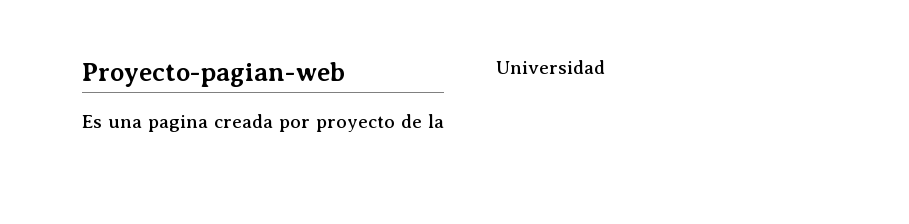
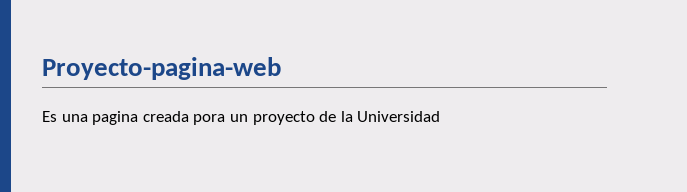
[82,62,345,87] Proyecto-pagian-web -> [42,57,281,80] Proyecto-pagina-web
[279,119,310,132] por -> [193,114,248,125] pora un

